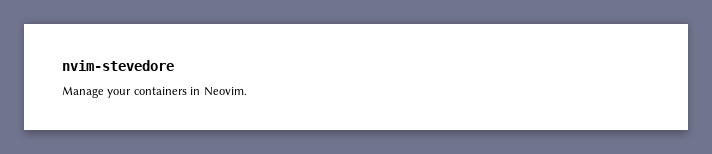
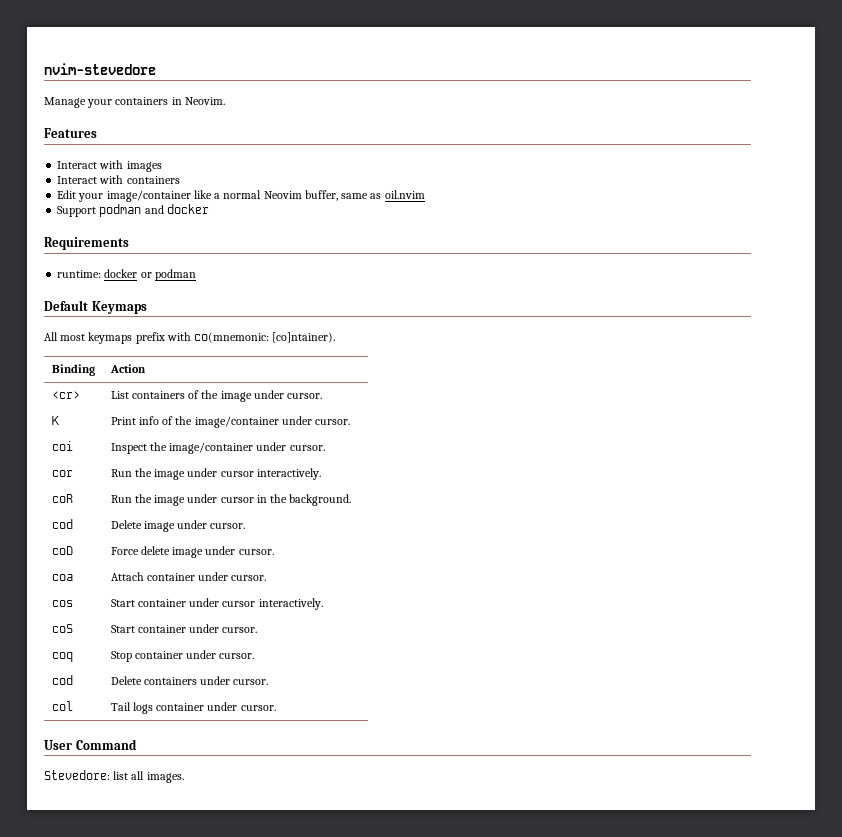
(247, 91) none -> [44,128,97,138] [57,160,162,172] [57,175,180,184] [57,190,425,202] [57,204,209,217] [44,237,129,250] [57,269,196,281] [44,300,147,314] [44,332,336,344] [51,364,95,376] [109,364,146,373] [51,391,80,399] [110,390,323,402] [51,416,59,425] [110,416,351,428] [51,441,73,451] [110,442,325,454] [51,470,73,477] [110,468,321,480] [51,494,73,503] [110,494,352,506] [51,519,73,529] [110,520,246,532] [51,546,73,555] [110,546,274,558] [51,574,73,581] [110,572,267,581] [51,600,73,607] [110,598,323,610] [51,624,73,633] [110,624,258,633] [51,652,73,662] [110,650,255,662] [51,675,73,685] [110,676,269,685] [51,701,73,711] [110,702,276,714] [44,739,137,750] [44,770,184,783] // Features // Interact with images // Interact with containers // Edit your image/container like a normal Neovim buffer, same as oil.nvim // Support podman and docker // Requirements // runtime: docker or podman // Default Keymaps // All most keymaps prefix with co(mnemonic: [co]ntainer). // Binding | Action // <cr> | List containers of the image under cursor. // K | Print info of the image/container under cursor. // coi | Inspect the image/container under cursor. // cor | Run the image under cursor interactively. // coR | Run the image under cursor in the background. // cod | Delete image under cursor. // coD | Force delete image under cursor. // coa | Attach container under cursor. // cos | Start container under cursor interactively. // coS | Start container under cursor. // coq | Stop container under cursor. // cod | Delete containers under cursor. // col | Tail logs container under cursor. // User Command // Stevedore: list all images.

